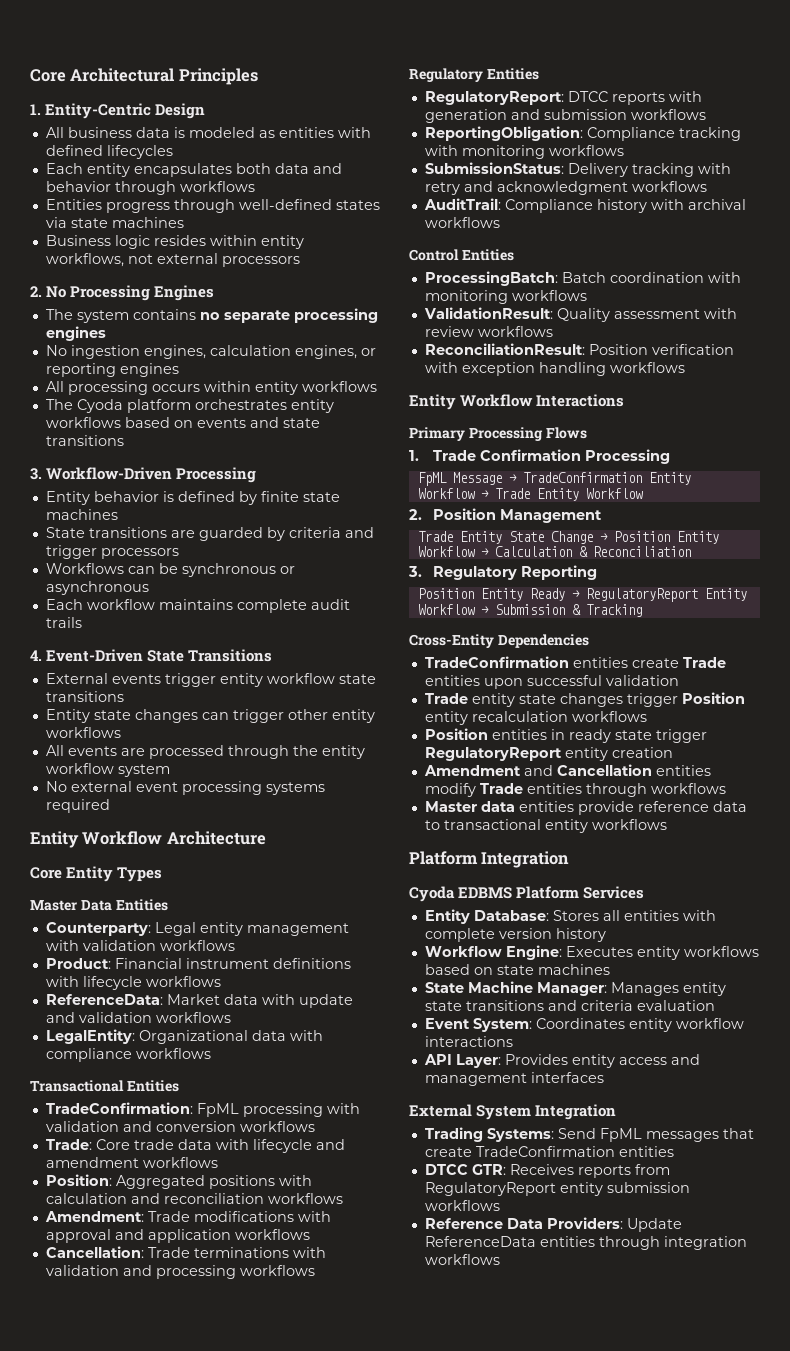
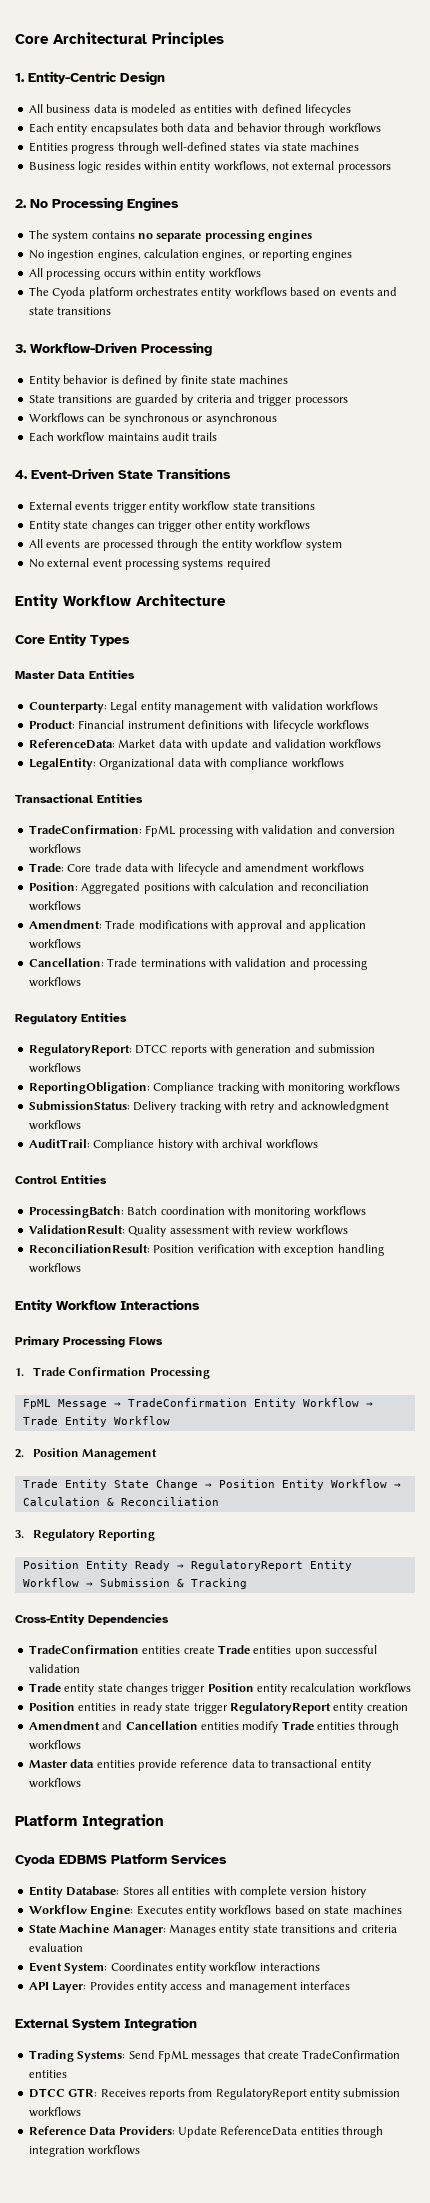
[236,599,307,613] complete -> (159, 437) none

